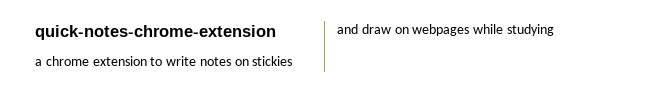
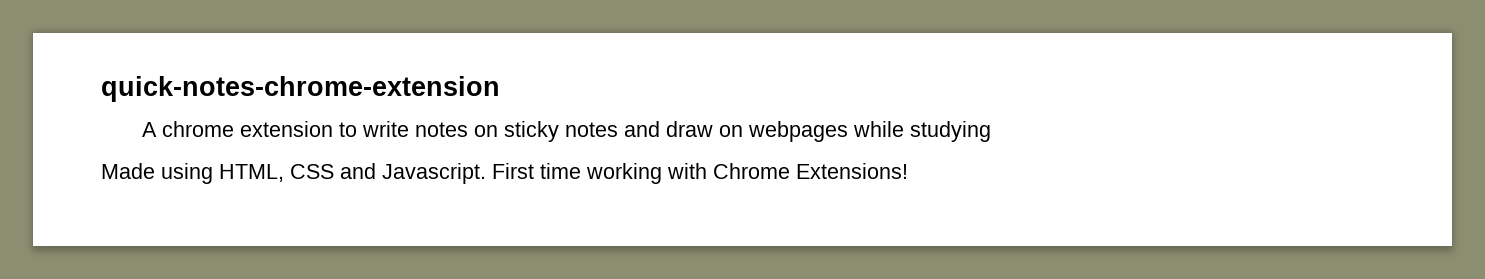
[35,59,42,66] a -> [142,122,158,137] A
[252,56,293,66] stickies -> [504,121,619,142] sticky notes
(554, 30) none -> [101,163,908,184] // Made using HTML, CSS and Javascript. First time working with Chrome Extensions!

